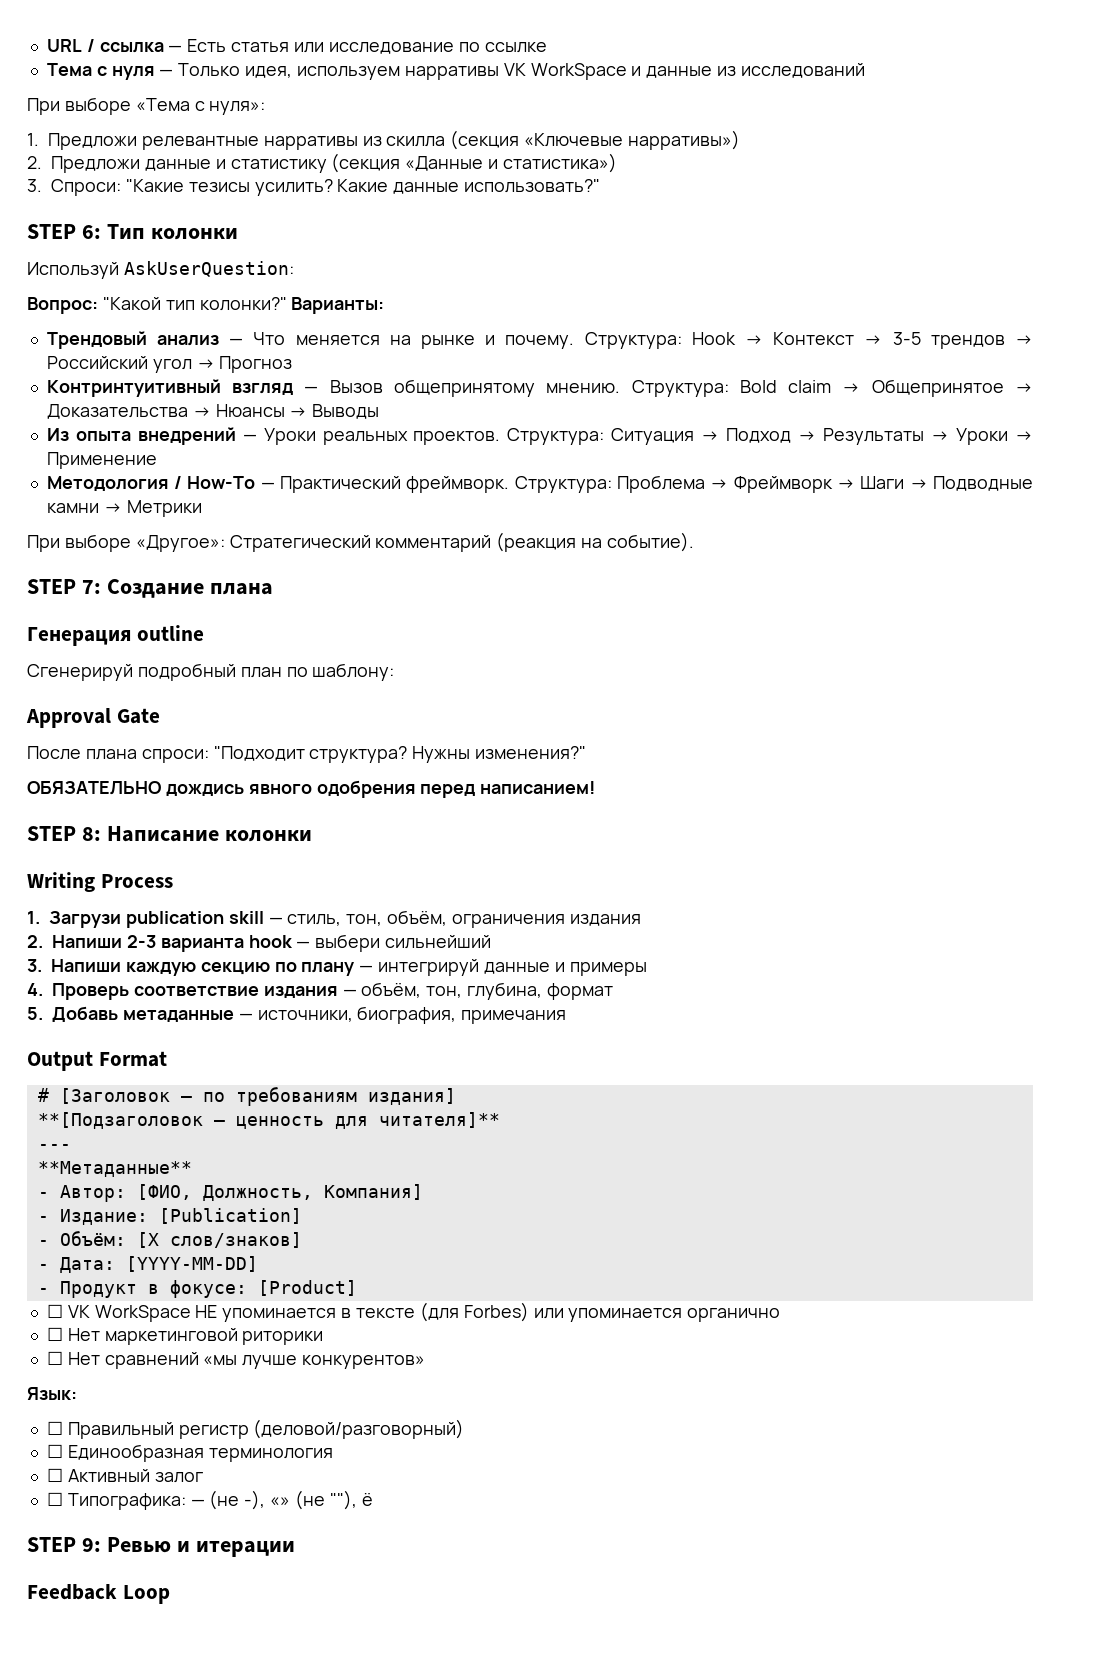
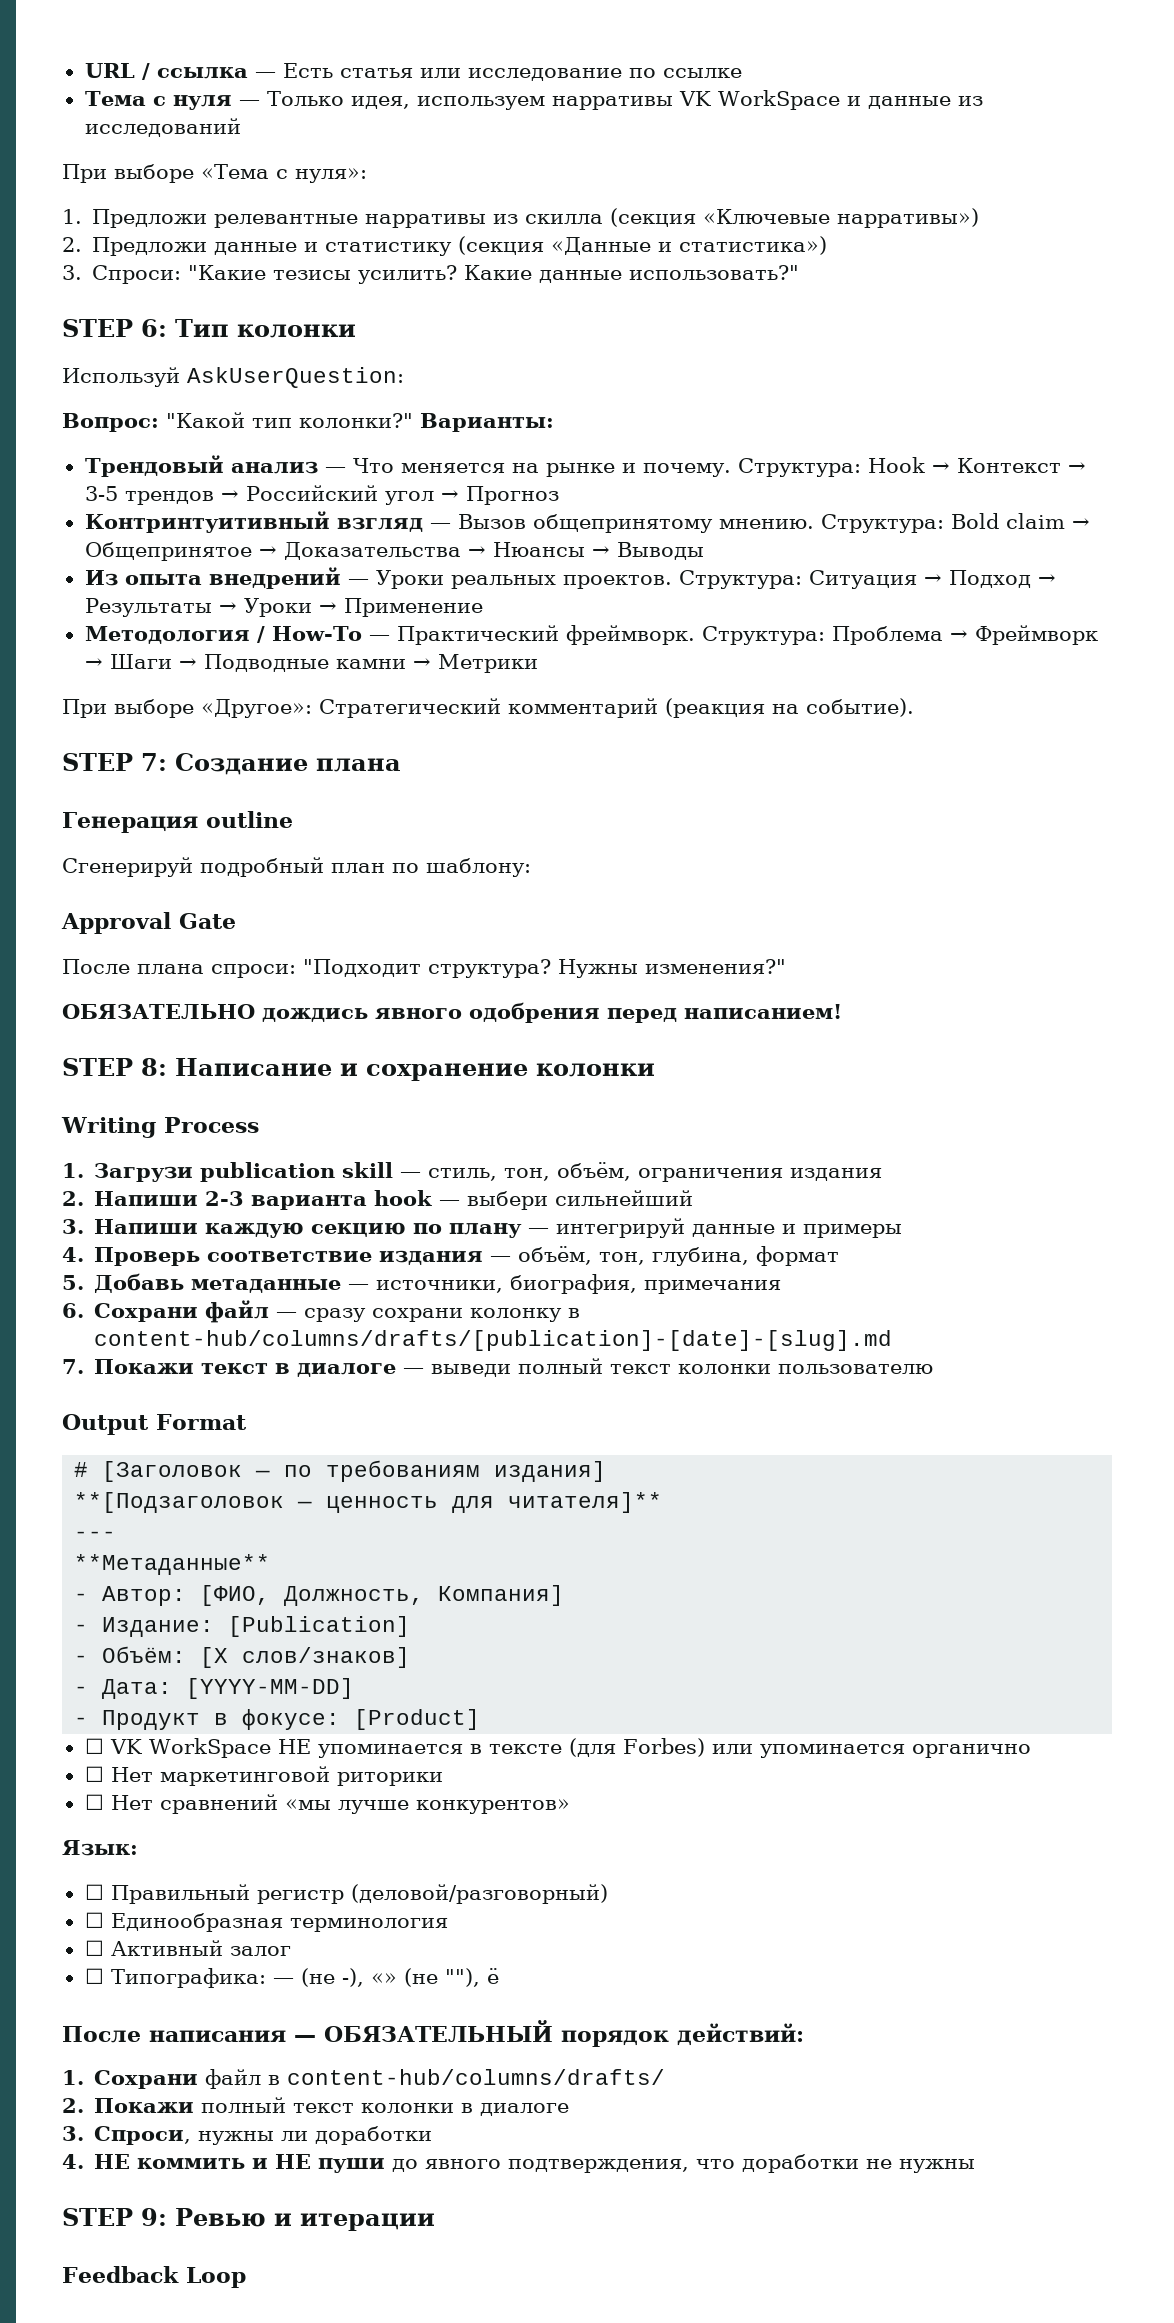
(219, 834) none -> [340,1063,528,1081] и сохранение
(567, 1017) none -> [62,1300,581,1323] [94,1330,893,1351] [62,1358,934,1377] // 6. Сохрани файл — сразу сохрани колонку в content-hub/columns/drafts/[publication]-[date]-[slug].md // 7. Покажи текст в диалоге — выведи полный текст колонки пользователю
(373, 1499) none -> [62,2020,804,2047] [62,2069,666,2089] [62,2097,570,2116] [62,2126,433,2145] [62,2154,976,2173] // После написания — ОБЯЗАТЕЛЬНЫЙ порядок действий: // 1. Сохрани файл в content-hub/columns/drafts/ // 2. Покажи полный текст колонки в диалоге // 3. Спроси, нужны ли доработки // 4. НЕ коммить и НЕ пуши до явного подтверждения, что доработки не нужны

